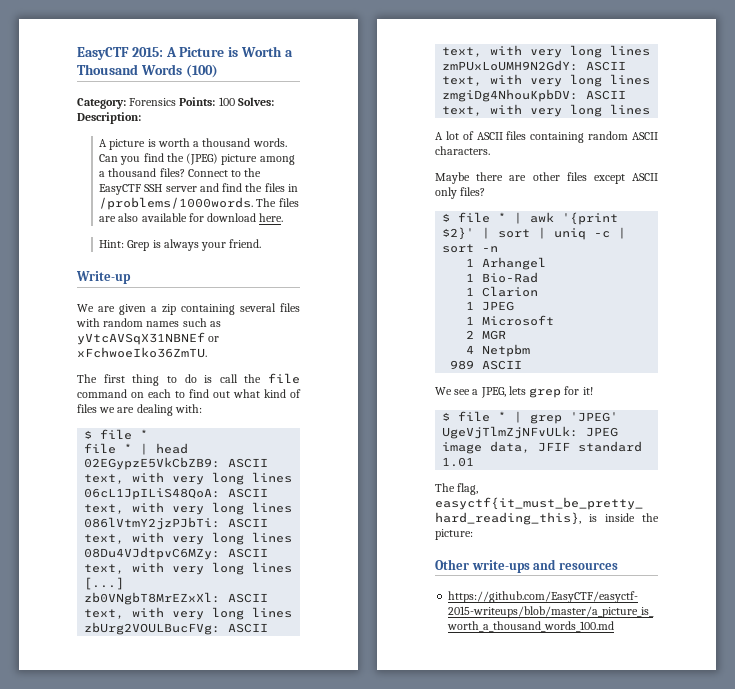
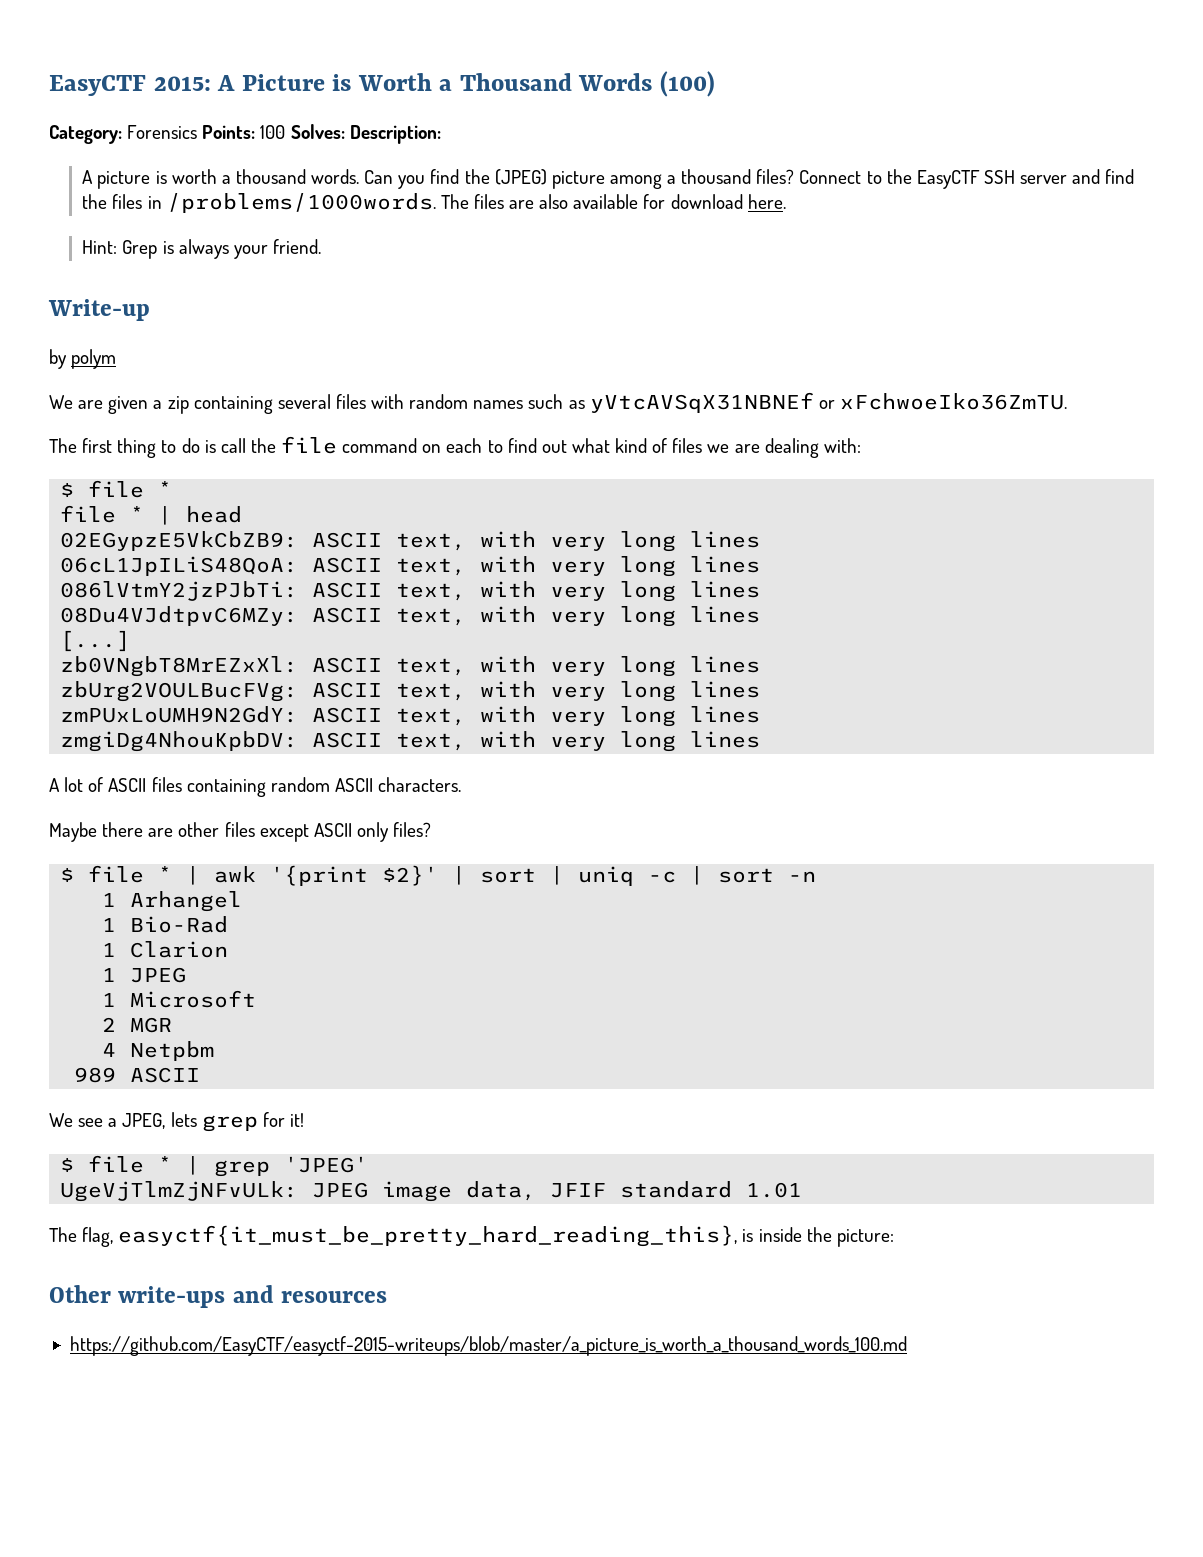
(131, 277) none -> [49,349,117,369] // by polym

